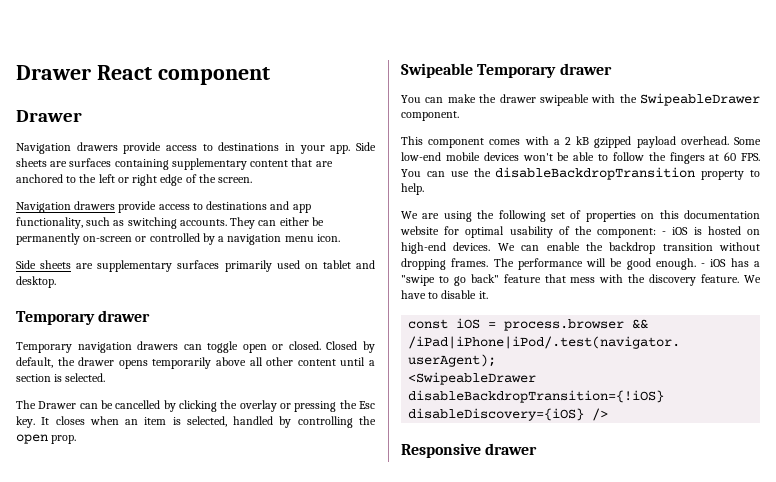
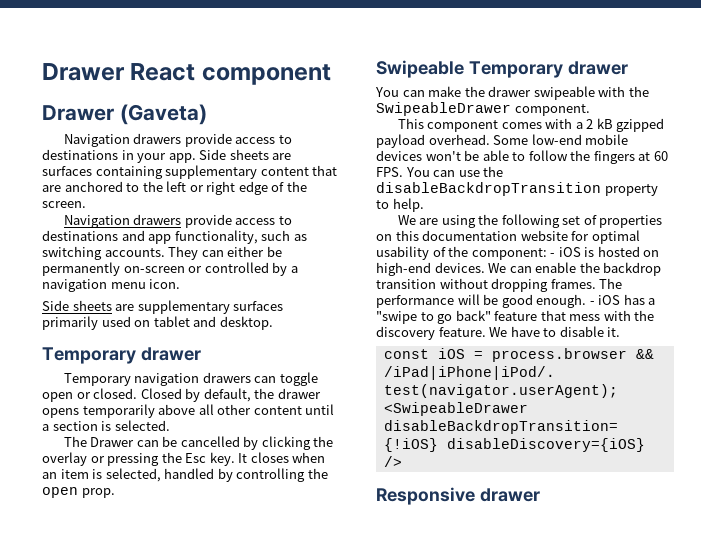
(82, 116) none -> [119,104,207,125] (Gaveta)

